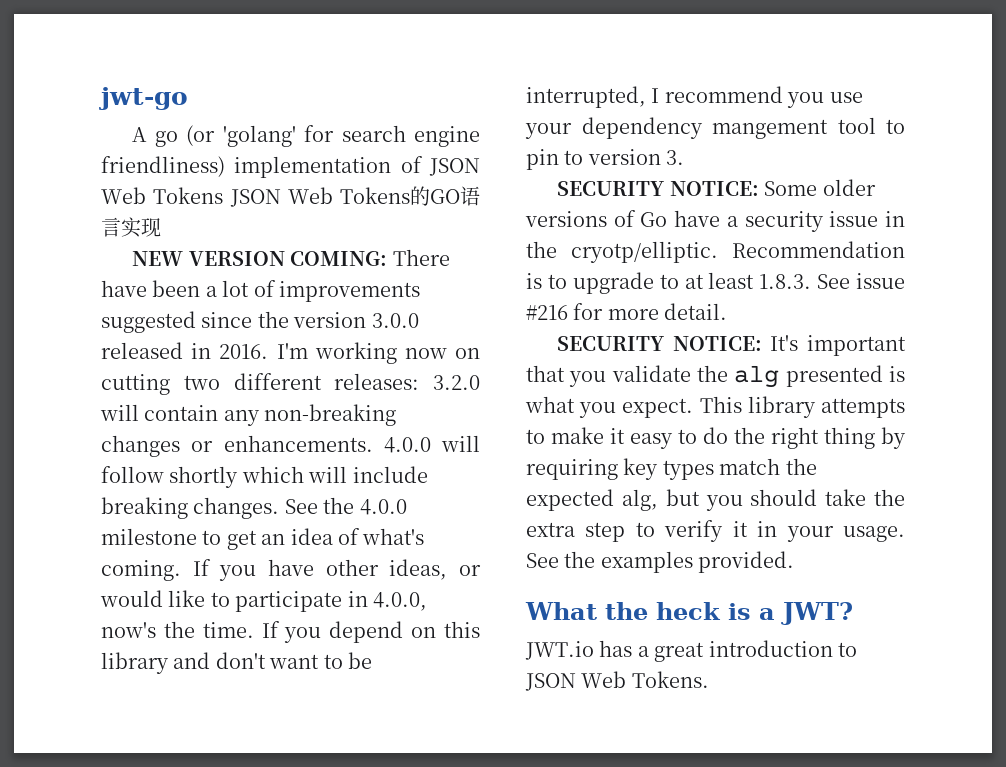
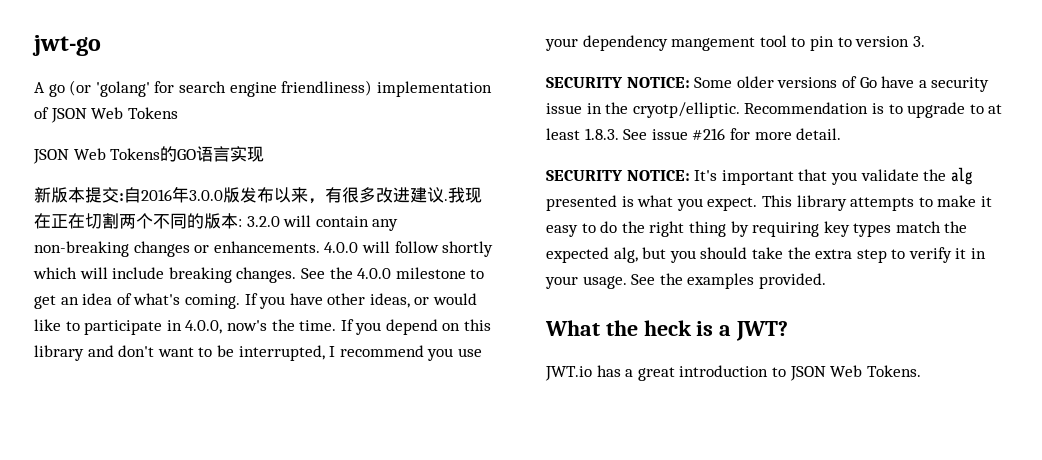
(224, 195) none -> (178, 113) //
[132,249,450,266] [101,280,420,302] [101,311,419,333] [101,342,481,364] [101,373,420,395] NEW VERSION COMING: There have been a lot of improvements suggested since the version 3.0.0 released in 2016. I'm working now on cutting two different releases: -> [34,186,482,204] [34,213,242,229] 新版本提交:自2016年3.0.0版发布以来，有很多改进建议.我现在正在切割两个不同的版本:

